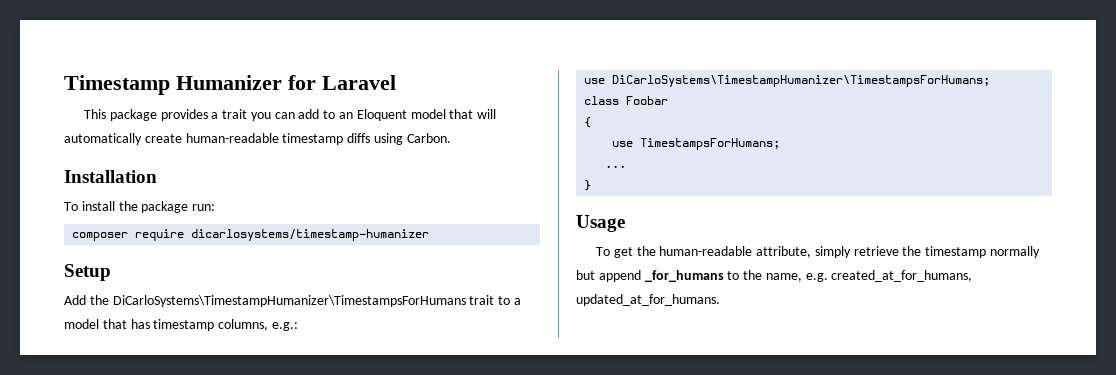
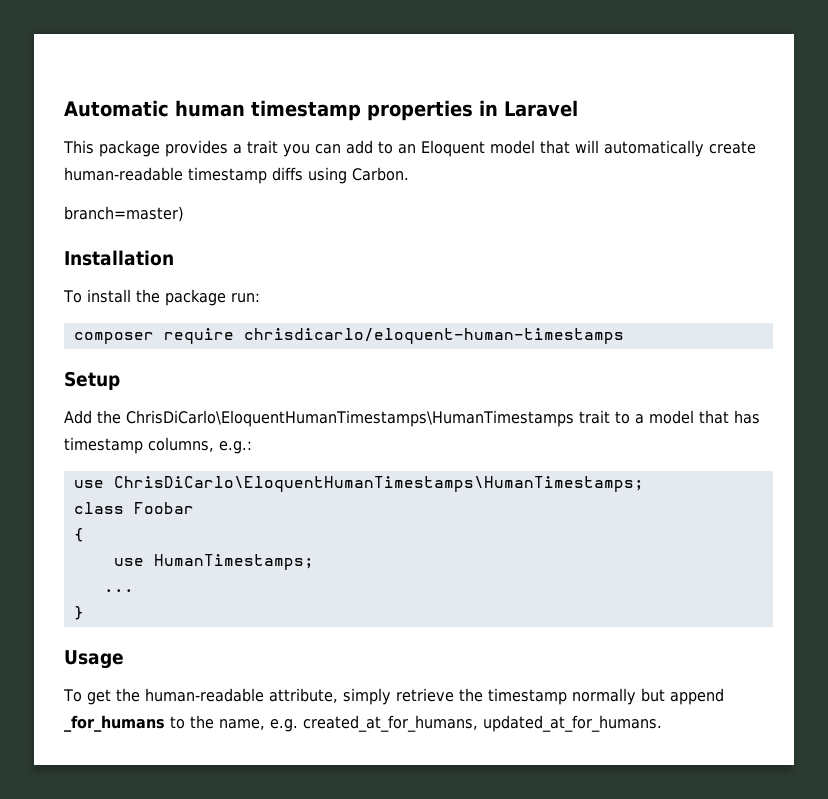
[64,75,316,95] Timestamp Humanizer for -> [64,100,498,121] Automatic human timestamp properties in
(451, 138) none -> [64,206,184,222] // branch=master)
[191,229,430,241] dicarlosystems/timestamp-humanizer -> [243,328,624,344] chrisdicarlo/eloquent-human-timestamps
[112,295,466,307] DiCarloSystems\TimestampHumanizer\TimestampsForHumans -> [126,410,574,427] ChrisDiCarlo\EloquentHumanTimestamps\HumanTimestamps
[612,75,991,87] DiCarloSystems\TimestampHumanizer\TimestampsForHumans; -> [113,476,644,492] ChrisDiCarlo\EloquentHumanTimestamps\HumanTimestamps;
[640,138,781,150] TimestampsForHumans; -> [153,554,314,570] HumanTimestamps;

